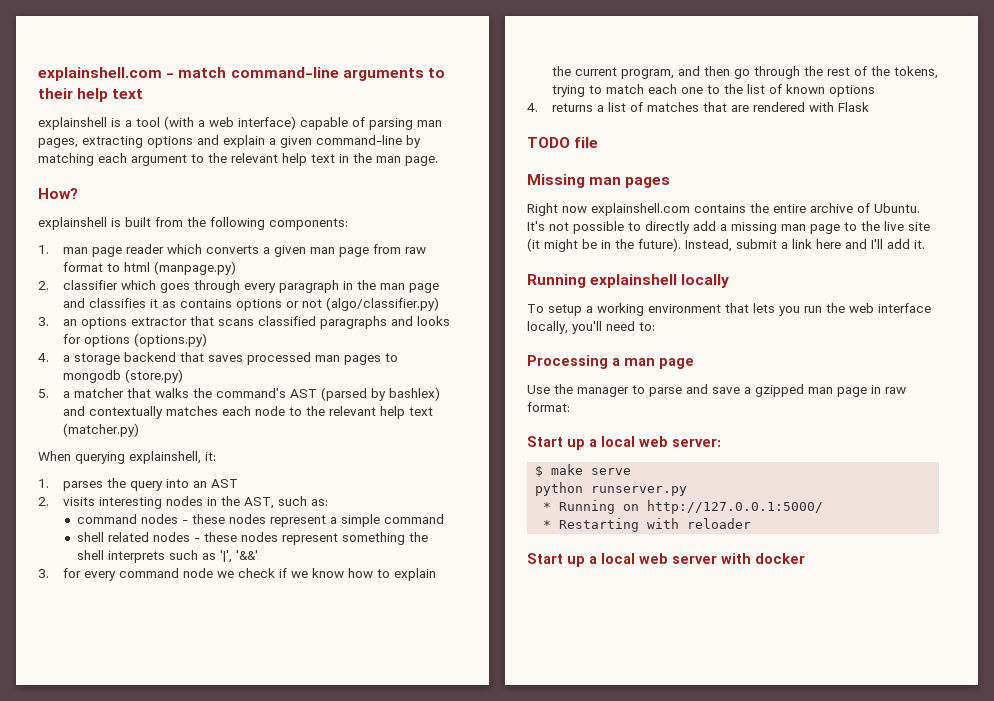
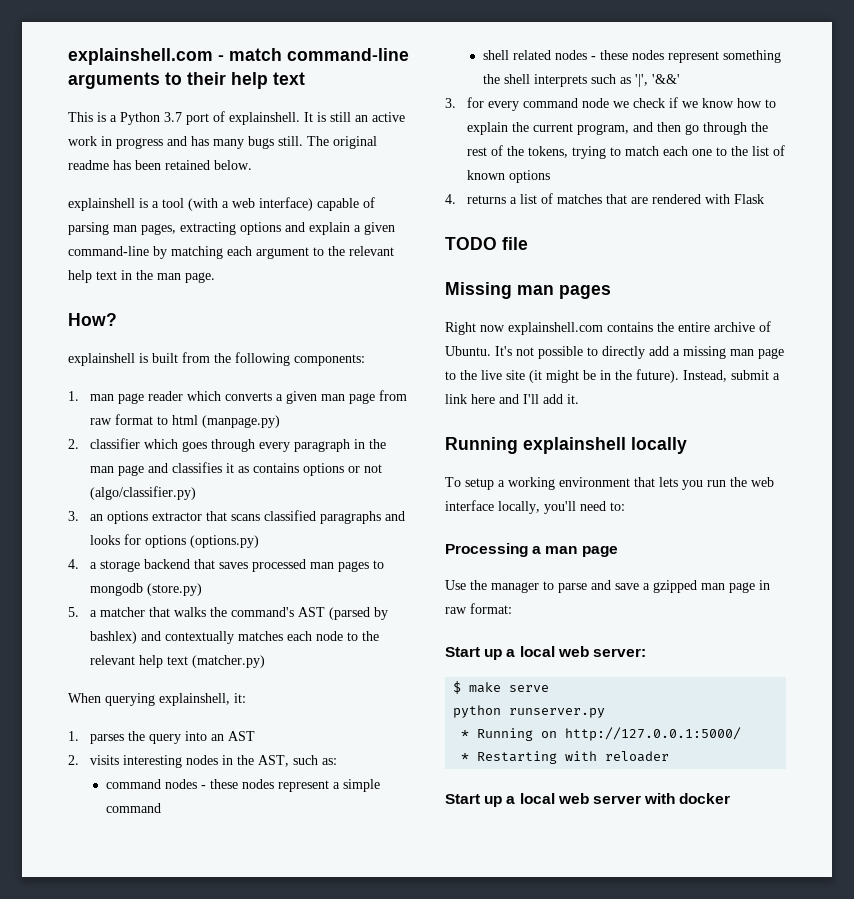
(144, 94) none -> [68,111,405,125] [68,136,377,149] [68,160,252,170] // This is a Python 3.7 port of explainshell. It is still an active work in progress and has many bugs still. The original readme has been retained below.

